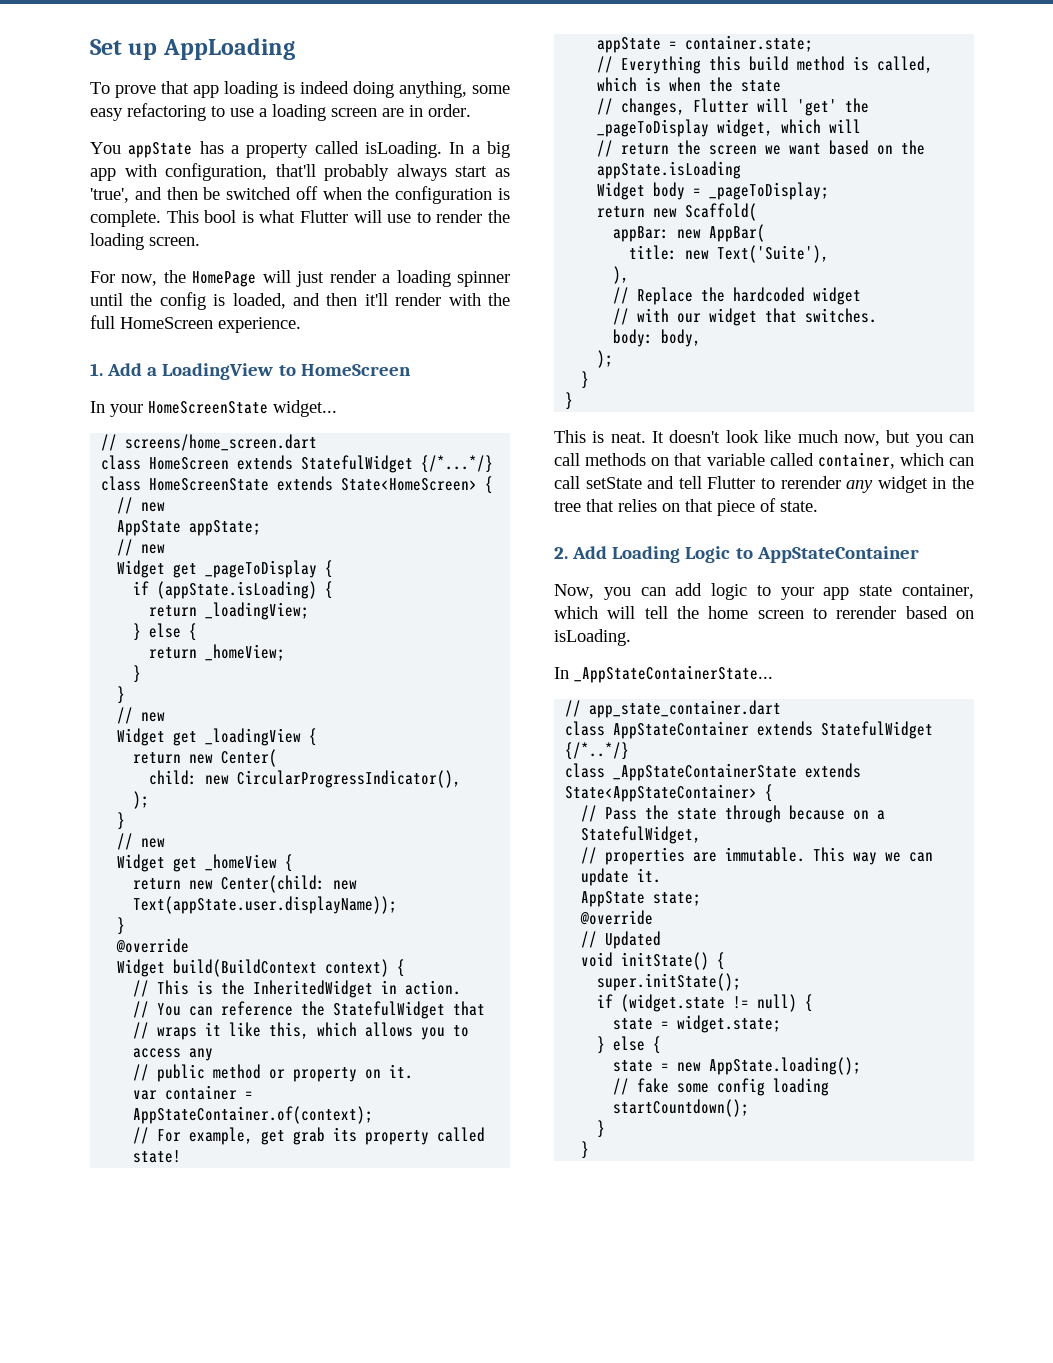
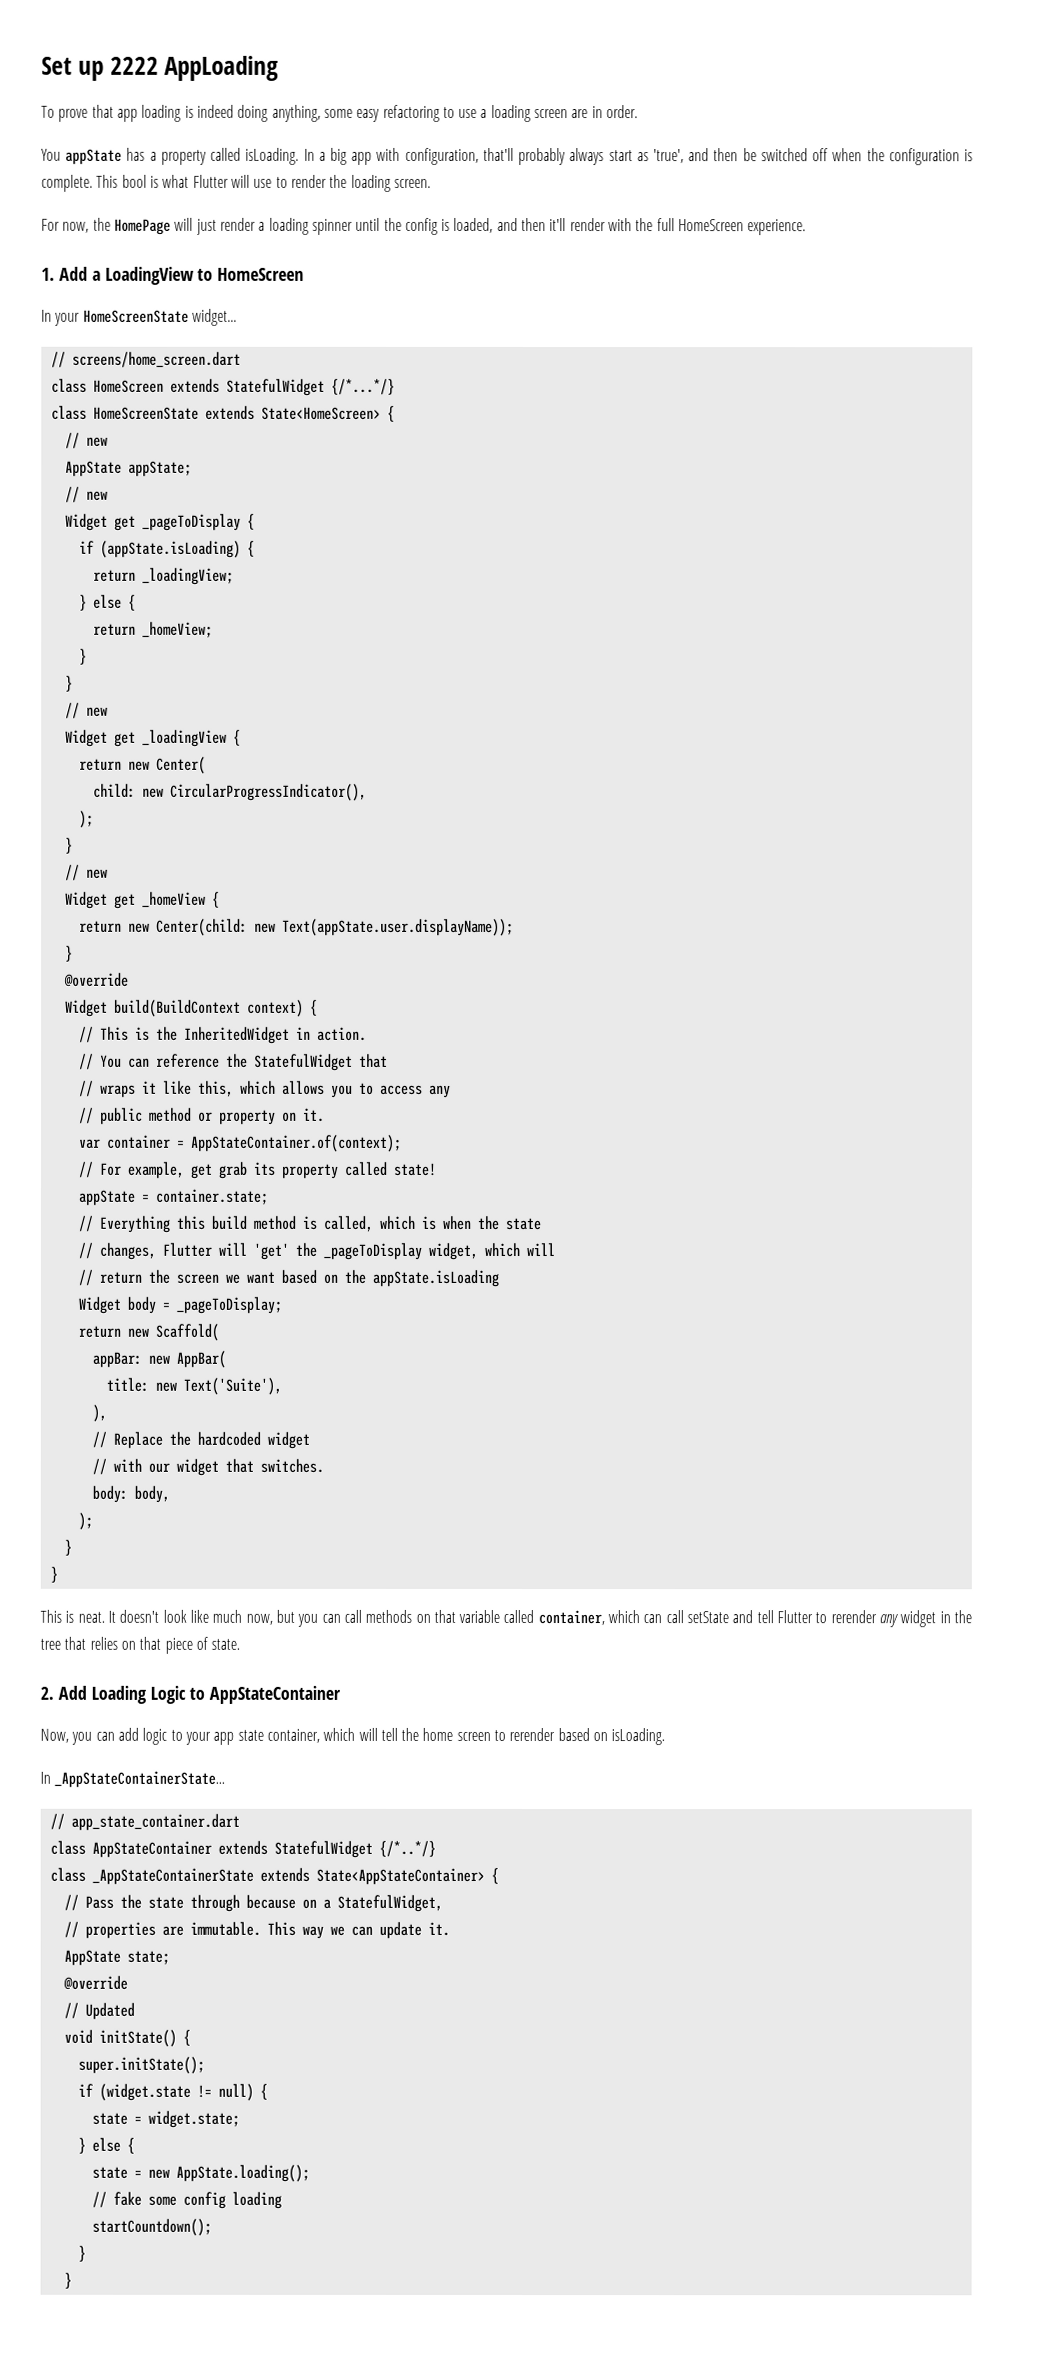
(158, 51) none -> [109,56,159,75] 2222

